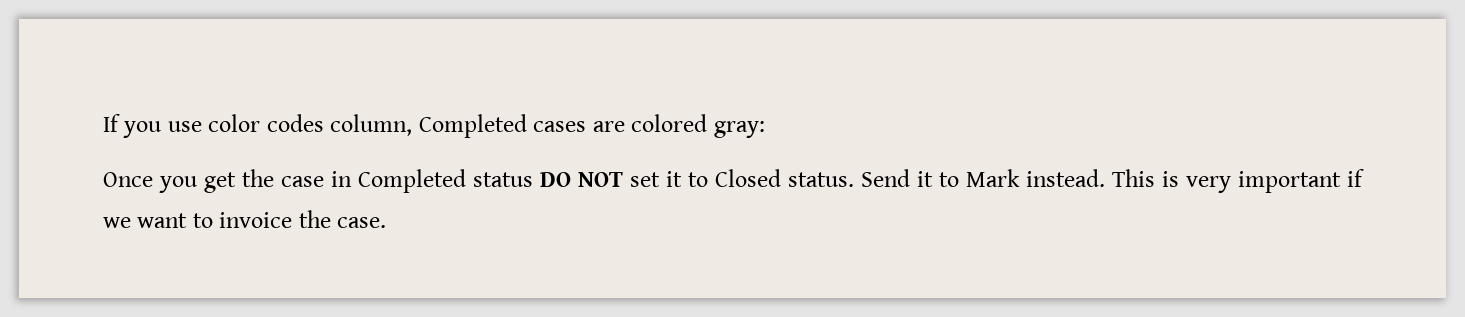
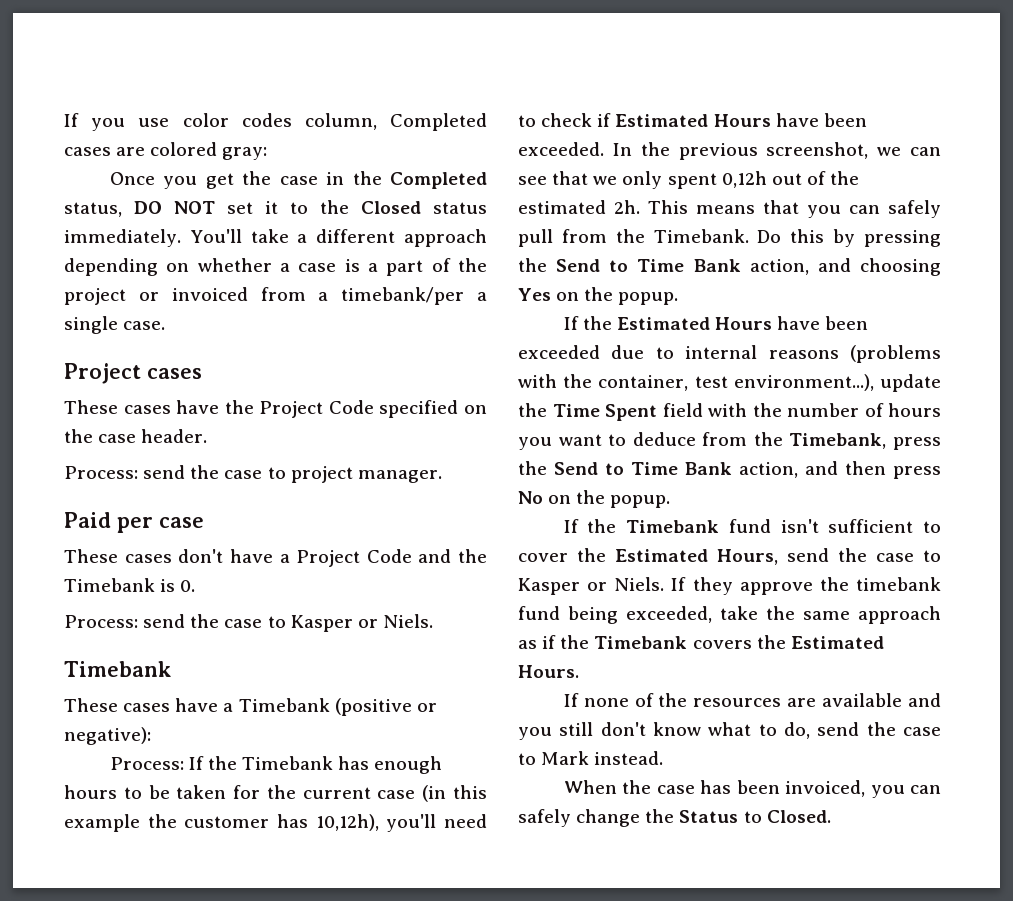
[358,169,533,193] Completed status -> [352,171,487,189] [64,202,122,217] the Completed status,
[715,169,1364,193] [103,210,387,228] Closed status. Send it to Mark instead. This is very important if we want to invoice the case. -> [320,200,487,214] [64,229,487,247] [64,258,487,276] [64,287,487,305] [64,316,166,334] [64,363,202,384] [64,400,487,418] [64,429,208,443] [64,465,442,483] [64,512,204,533] [64,549,487,567] [64,578,196,592] [64,614,433,632] [64,661,171,677] [64,698,437,716] [64,727,151,745] [109,756,443,774] [64,785,487,802] [64,814,488,832] [518,113,867,127] [518,142,941,160] [518,171,860,189] [518,200,941,218] [518,229,941,247] [518,258,941,276] [518,287,679,305] [563,316,869,330] [518,345,941,363] [518,374,941,392] [518,403,941,421] [518,432,941,450] [518,461,941,479] [518,490,671,508] [563,519,941,533] [518,548,941,565] [518,577,941,595] [518,606,941,624] [518,635,884,649] [518,665,579,678] [563,693,941,707] [518,722,941,740] [518,751,664,765] [563,780,941,798] [518,809,831,827] the Closed status immediately. You'll take a different approach depending on whether a case is a part of the project or invoiced from a timebank/per a single case. // Project cases // These cases have the Project Code specified on the case header. // Process: send the case to project manager. // Paid per case // These cases don't have a Project Code and the Timebank is 0. // Process: send the case to Kasper or Niels. // Timebank // These cases have a Timebank (positive or negative): // Process: If the Timebank has enough hours to be taken for the current case (in this example the customer has 10,12h), you'll need to check if Estimated Hours have been exceeded. In the previous screenshot, we can see that we only spent 0,12h out of the estimated 2h. This means that you can safely pull from the Timebank. Do this by pressing the Send to Time Bank action, and choosing Yes on the popup. // If the Estimated Hours have been exceeded due to internal reasons (problems with the container, test environment...), update the Time Spent field with the number of hours you want to deduce from the Timebank, press the Send to Time Bank action, and then press No on the popup. // If the Timebank fund isn't sufficient to cover the Estimated Hours, send the case to Kasper or Niels. If they approve the timebank fund being exceeded, take the same approach as if the Timebank covers the Estimated Hours. // If none of the resources are available and you still don't know what to do, send the case to Mark instead. // When the case has been invoiced, you can safely change the Status to Closed.

